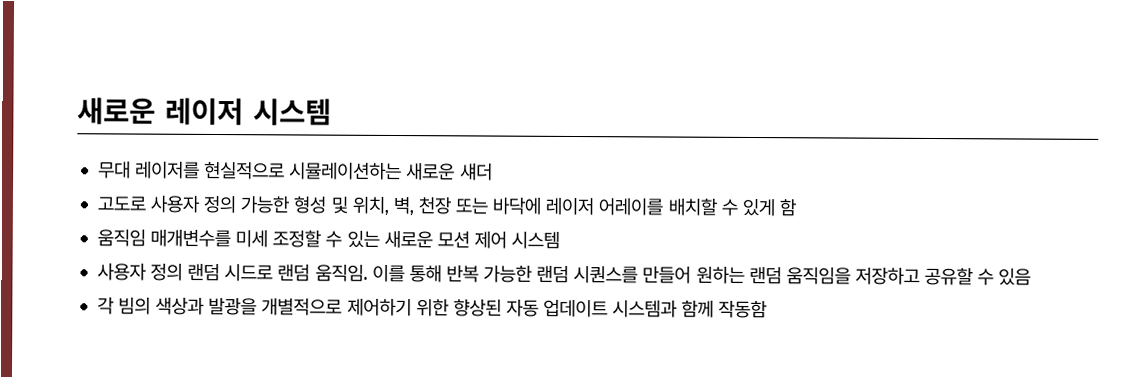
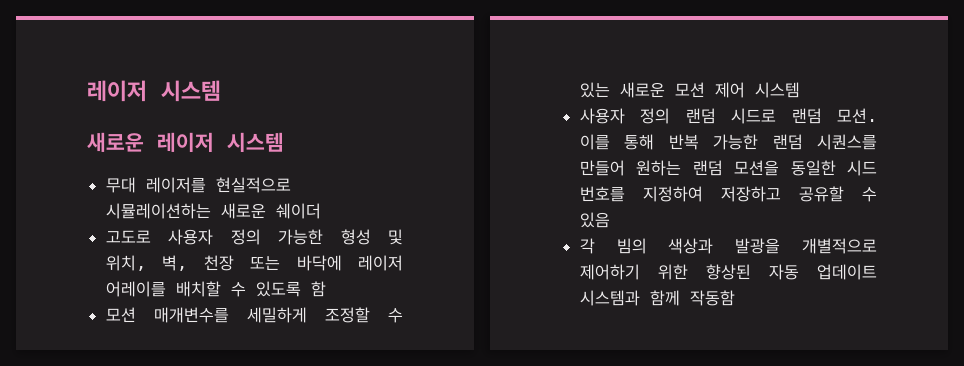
(77, 111) none -> [87,80,221,102] 레이저 시스템 //
[459,163,493,181] 섀더 -> [275,203,321,219] 쉐이더
[741,198,775,217] 있게 -> [255,281,301,297] 있도록
[96,229,269,248] 움직임 매개변수를 미세 -> [105,307,307,323] 모션 매개변수를 세밀하게
[314,264,368,282] 움직임. -> [837,108,877,124] 모션.
[785,267,851,285] 움직임을 -> [734,160,877,176] [579,186,703,202] 모션을 동일한 시드 번호를 지정하여

